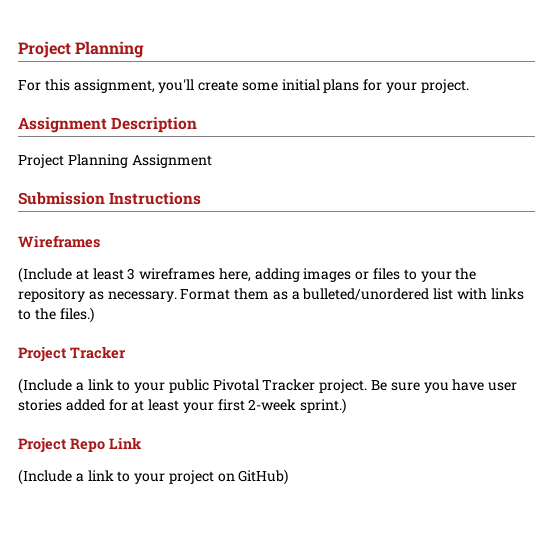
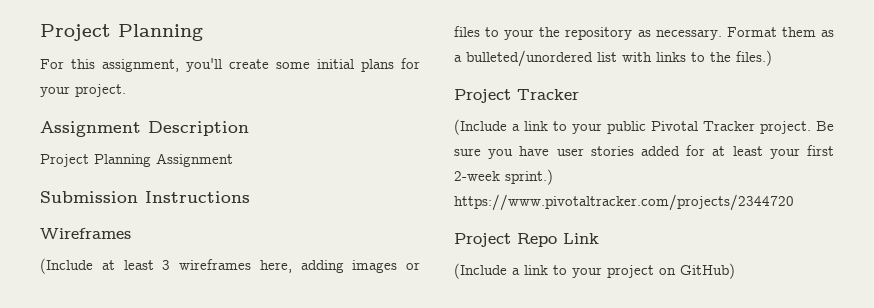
(347, 406) none -> [454,194,794,211] https://www.pivotaltracker.com/projects/2344720

